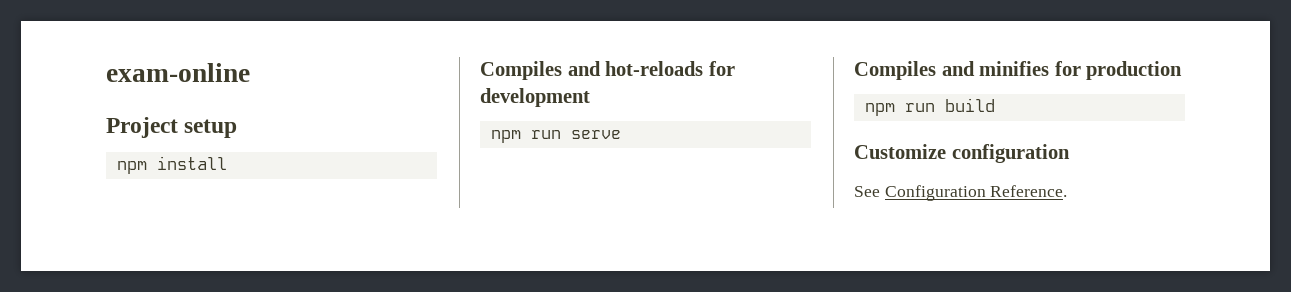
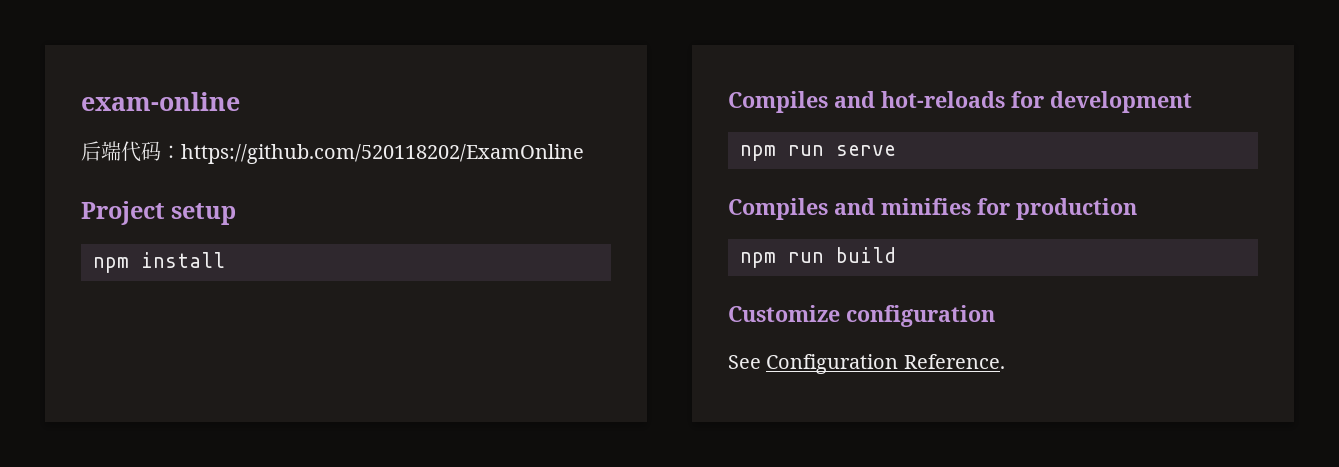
(250, 72) none -> [81,141,584,164] // 后端代码：https://github.com/520118202/ExamOnline

